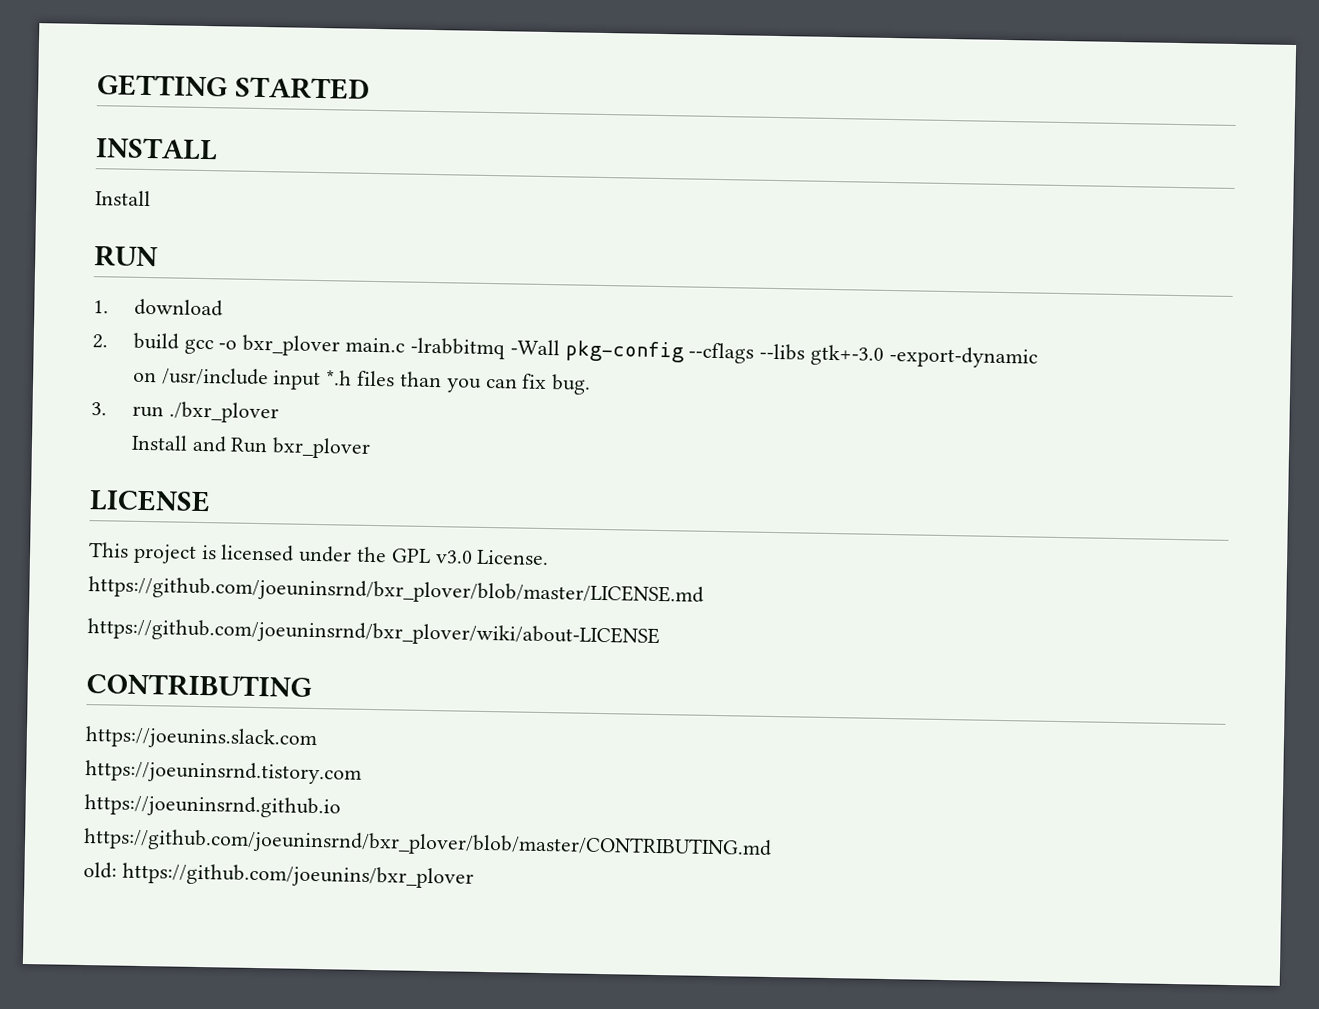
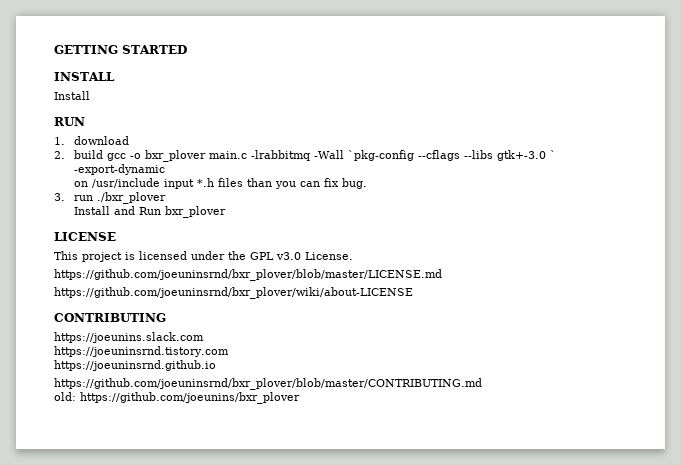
[564,340,684,363] pkg-config -> [347,150,414,161] `pkg-config
(884, 355) none -> [549,150,556,159] `

